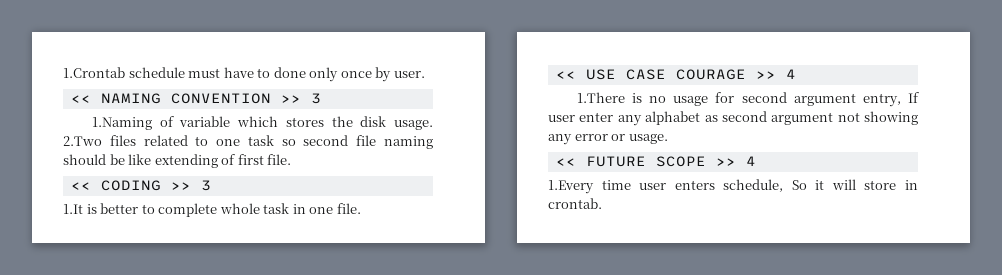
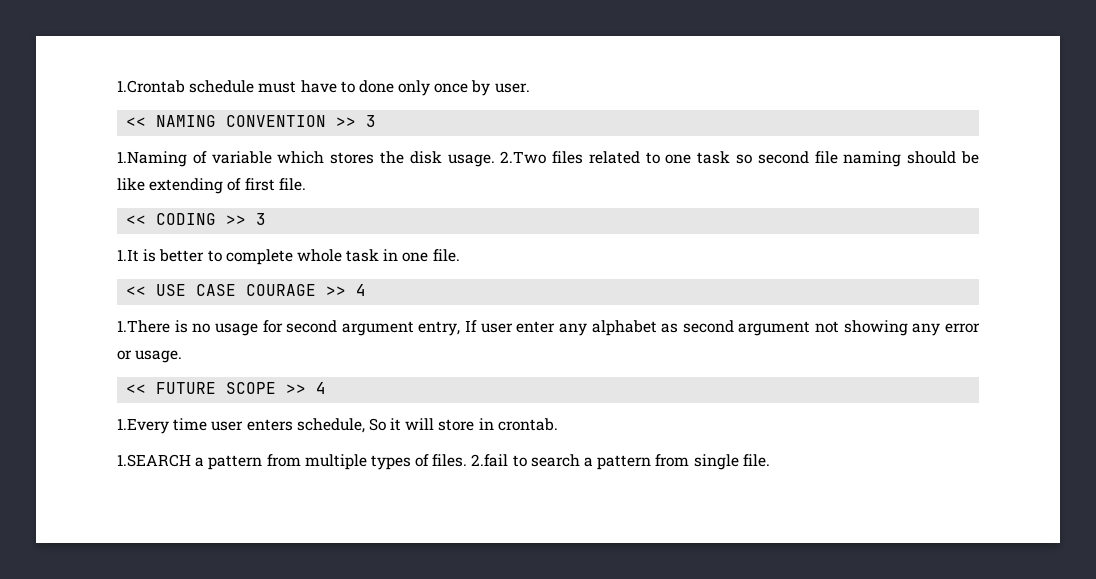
(602, 203) none -> [117,454,770,470] // 1.SEARCH a pattern from multiple types of files. 2.fail to search a pattern from single file.

